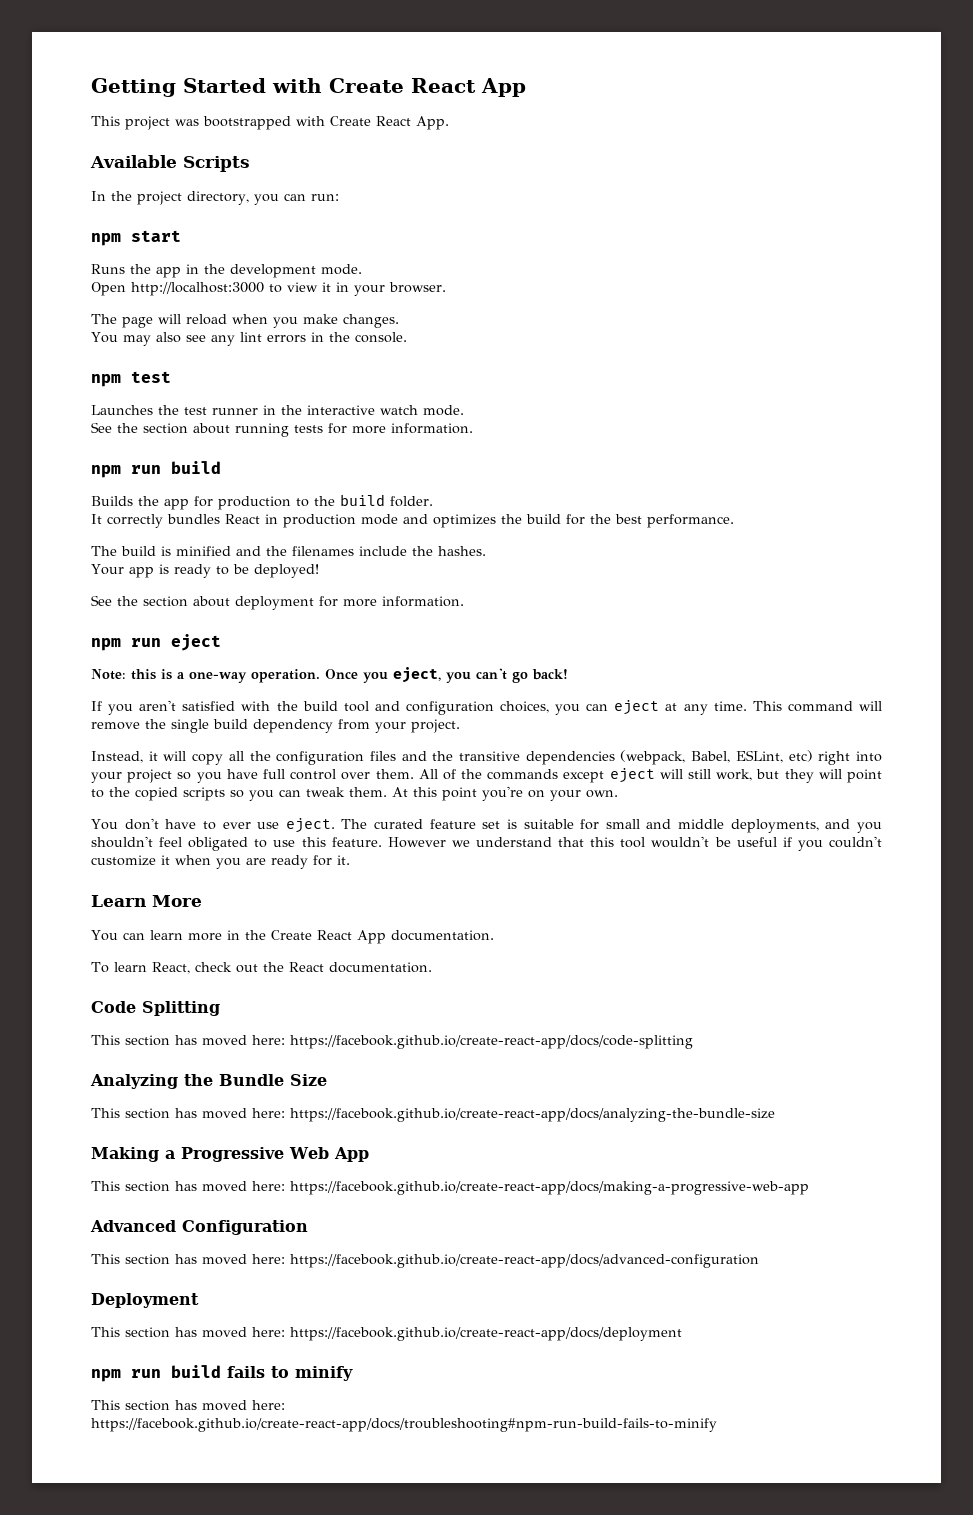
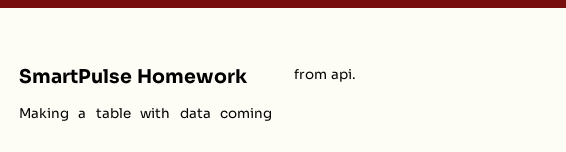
[91,78,526,97] [91,116,449,130] [90,155,250,172] [91,191,339,205] [91,230,181,246] [91,264,362,278] [91,282,446,296] [91,314,399,328] [91,332,407,346] [91,371,171,387] [91,405,464,416] [91,422,473,437] [91,461,221,478] [91,494,433,510] [91,514,734,528] [91,546,486,556] [91,564,319,578] [91,595,464,610] [91,634,221,651] [91,667,568,683] [91,700,882,715] [91,719,460,733] [91,750,883,765] [91,768,882,783] [91,786,618,801] [91,818,883,833] [91,836,882,851] [91,855,350,869] [91,895,202,907] [91,930,494,944] [91,962,432,974] [91,1001,220,1016] [91,1035,693,1049] [90,1074,327,1089] [91,1108,775,1122] [91,1147,369,1162] [91,1181,809,1195] [90,1220,308,1235] [91,1254,759,1268] [91,1293,199,1308] [91,1327,682,1341] [91,1365,353,1382] [91,1400,285,1411] [91,1418,717,1432] Getting Started with Create React App // This project was bootstrapped with Create React App. // Available Scripts // In the project directory, you can run: // npm start // Runs the app in the development mode. // Open http://localhost:3000 to view it in your browser. // The page will reload when you make changes. // You may also see any lint errors in the console. // npm test // Launches the test runner in the interactive watch mode. // See the section about running tests for more information. // npm run build // Builds the app for production to the build folder. // It correctly bundles React in production mode and optimizes the build for the best performance. // The build is minified and the filenames include the hashes. // Your app is ready to be deployed! // See the section about deployment for more information. // npm run eject // Note: this is a one-way operation. Once you eject, you can't go back! // If you aren't satisfied with the build tool and configuration choices, you can eject at any time. This command will remove the single build dependency from your project. // Instead, it will copy all the configuration files and the transitive dependencies (webpack, Babel, ESLint, etc) right into your project so you have full control over them. All of the commands except eject will still work, but they will point to the copied scripts so you can tweak them. At this point you're on your own. // You don't have to ever use eject. The curated feature set is suitable for small and middle deployments, and you shouldn't feel obligated to use this feature. However we understand that this tool wouldn't be useful if you couldn't customize it when you are ready for it. // Learn More // You can learn more in the Create React App documentation. // To learn React, check out the React documentation. // Code Splitting // This section has moved here: https://facebook.github.io/create-react-app/docs/code-splitting // Analyzing the Bundle Size // This section has moved here: https://facebook.github.io/create-react-app/docs/analyzing-the-bundle-size // Making a Progressive Web App // This section has moved here: https://facebook.github.io/create-react-app/docs/making-a-progressive-web-app // Advanced Configuration // This section has moved here: https://facebook.github.io/create-react-app/docs/advanced-configuration // Deployment // This section has moved here: https://facebook.github.io/create-react-app/docs/deployment // npm run build fails to minify // This section has moved here: https://facebook.github.io/create-react-app/docs/troubleshooting#npm-run-build-fails-to-minify -> [19,68,249,84] [19,108,272,121] [294,69,356,82] SmartPulse Homework // Making a table with data coming from api.

